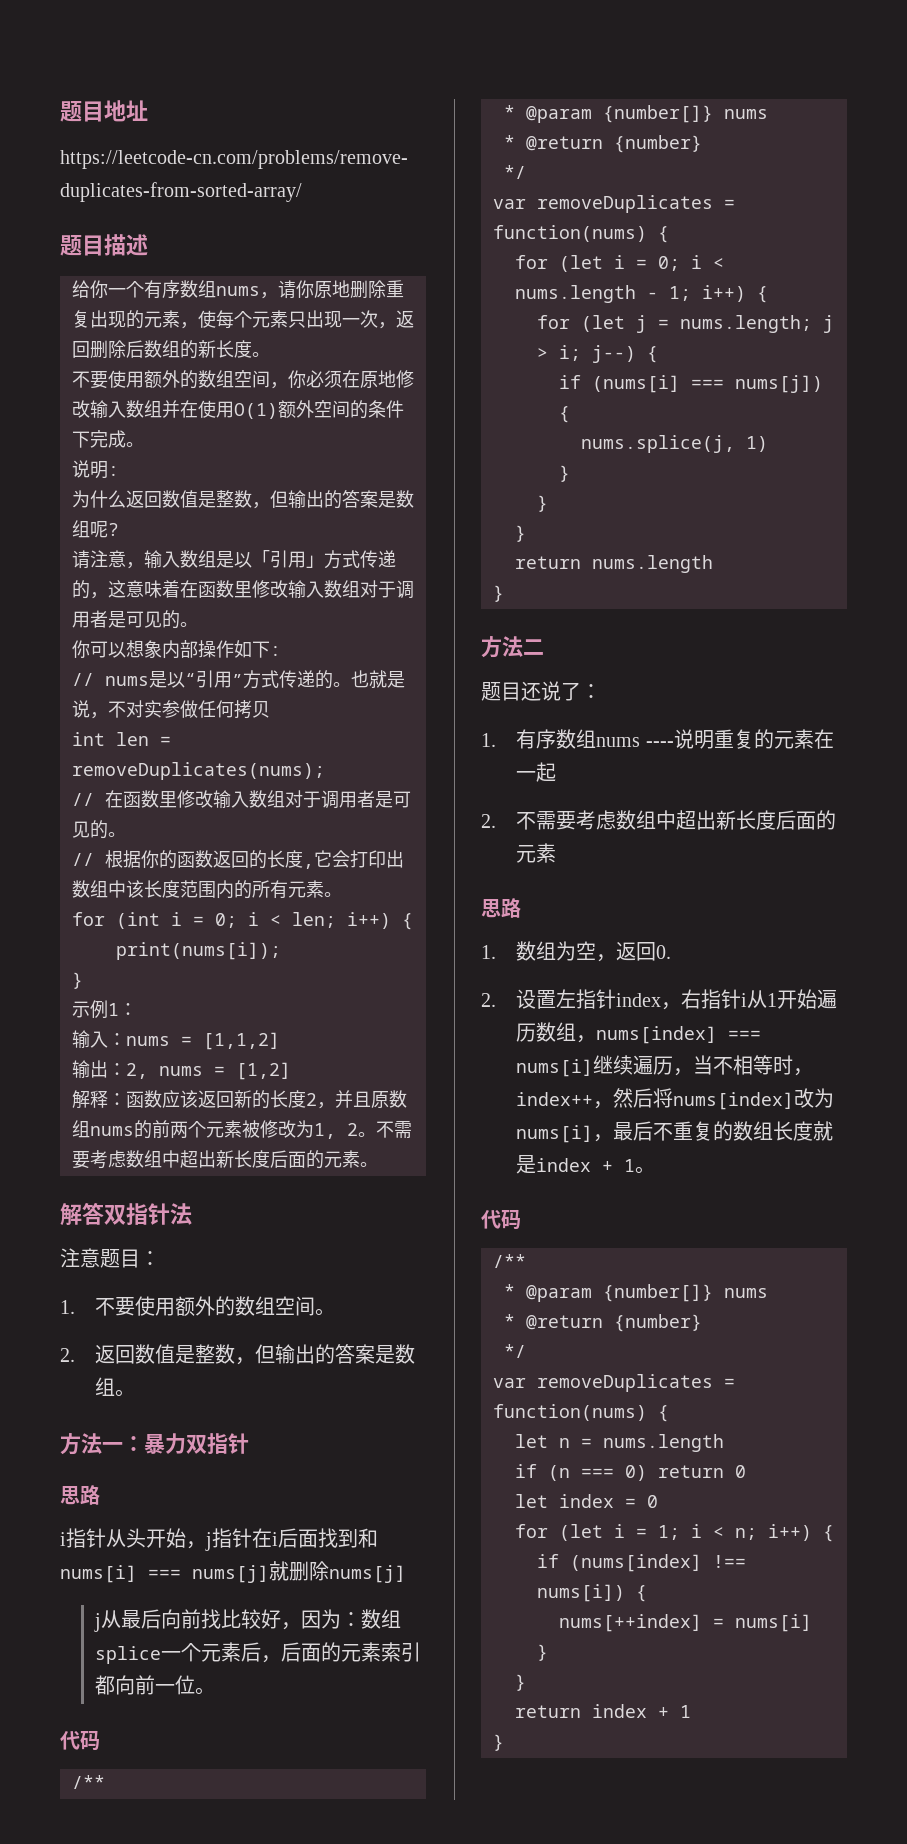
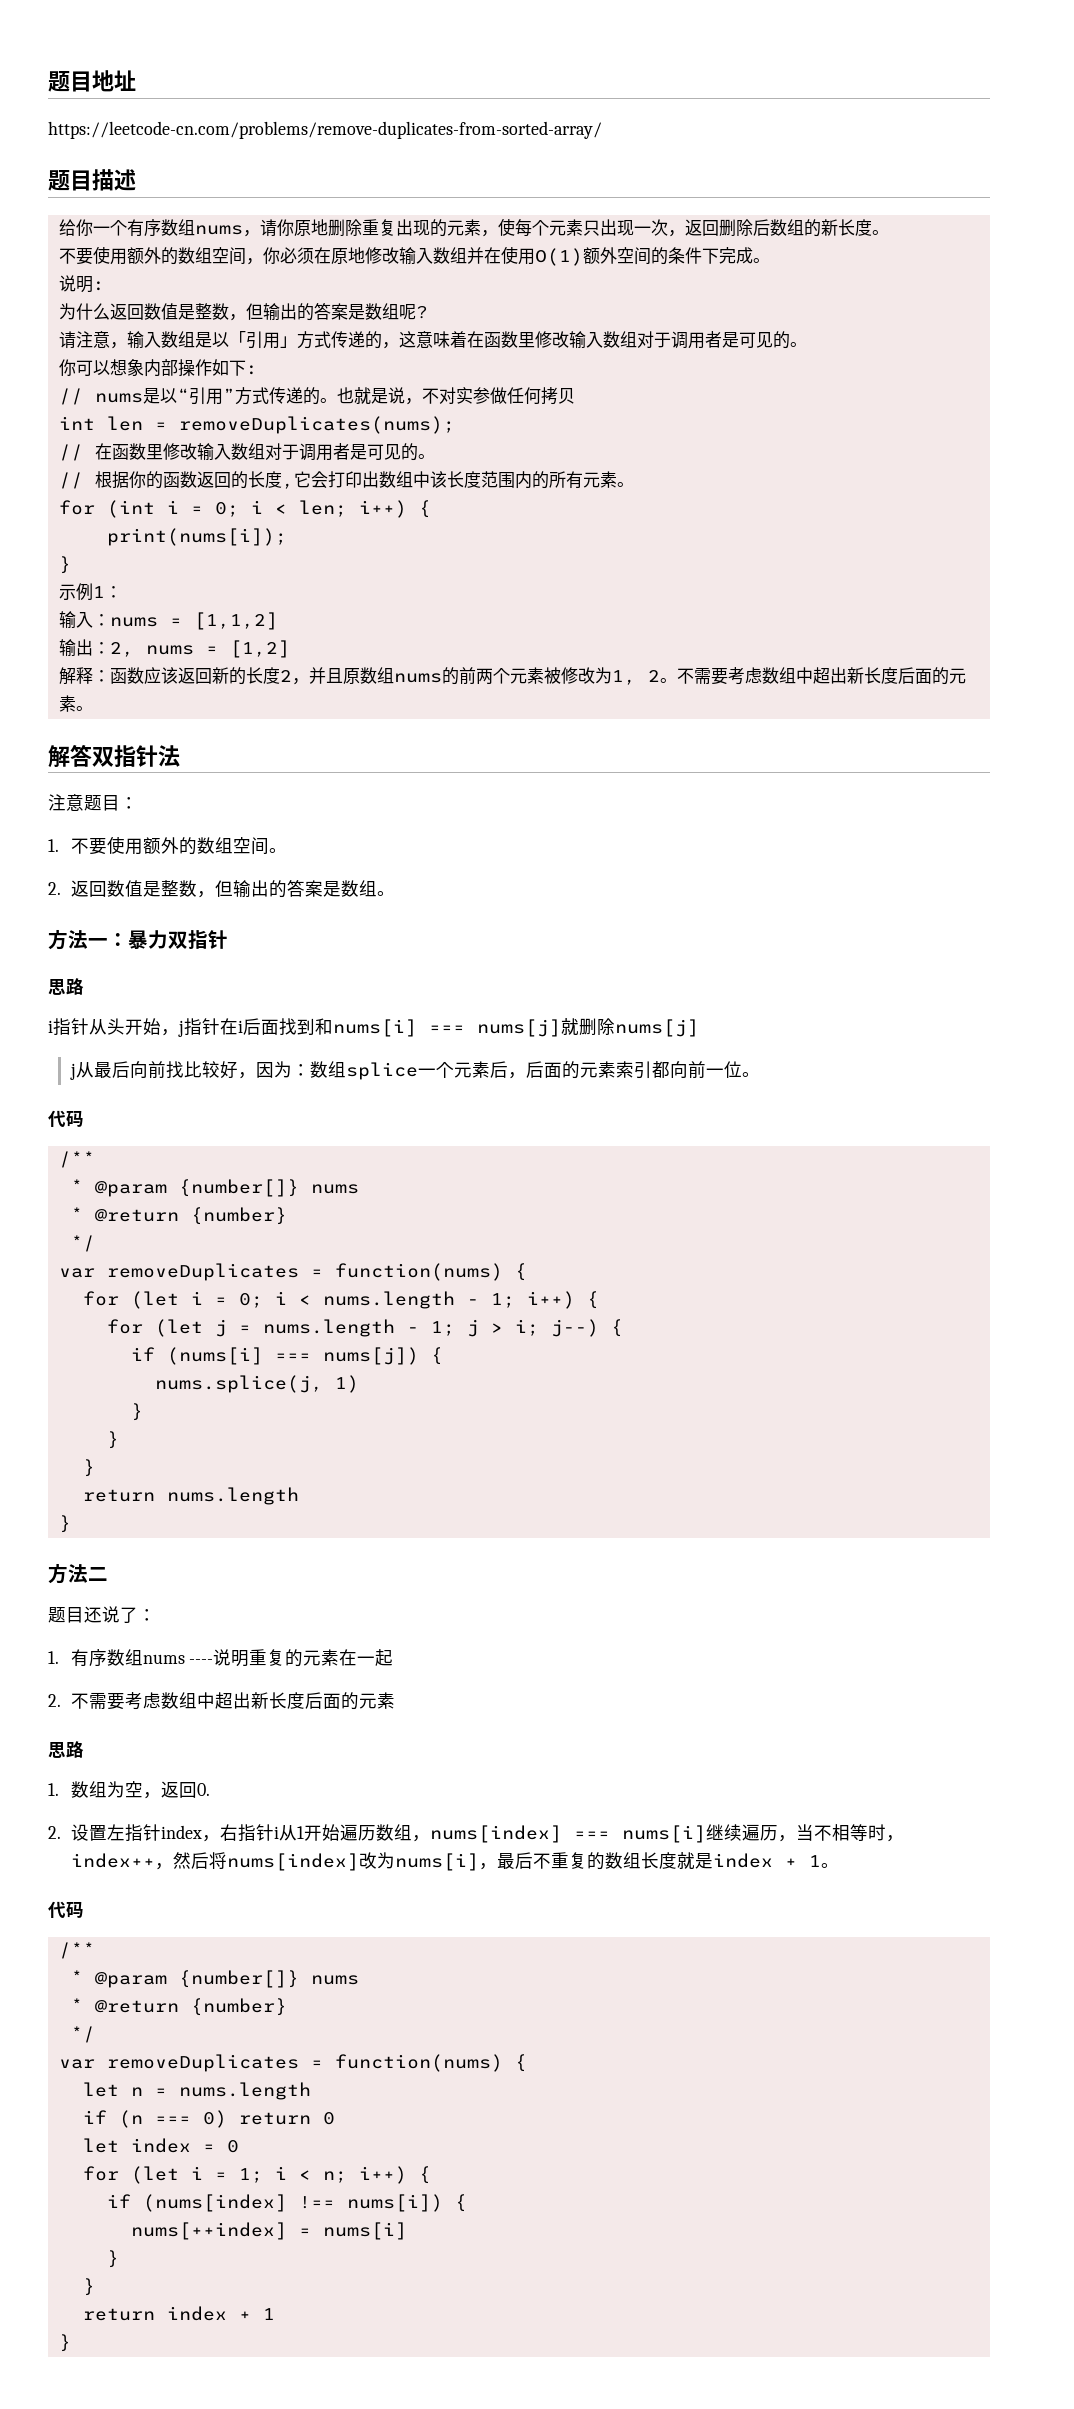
[680,315,812,333] nums.length; -> [262,1319,455,1337] nums.length - 1;

